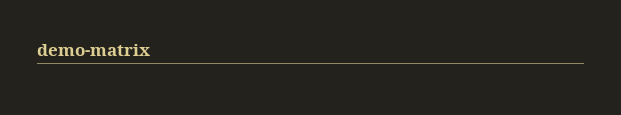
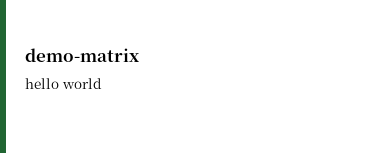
(150, 50) none -> [25,78,102,89] // hello world

